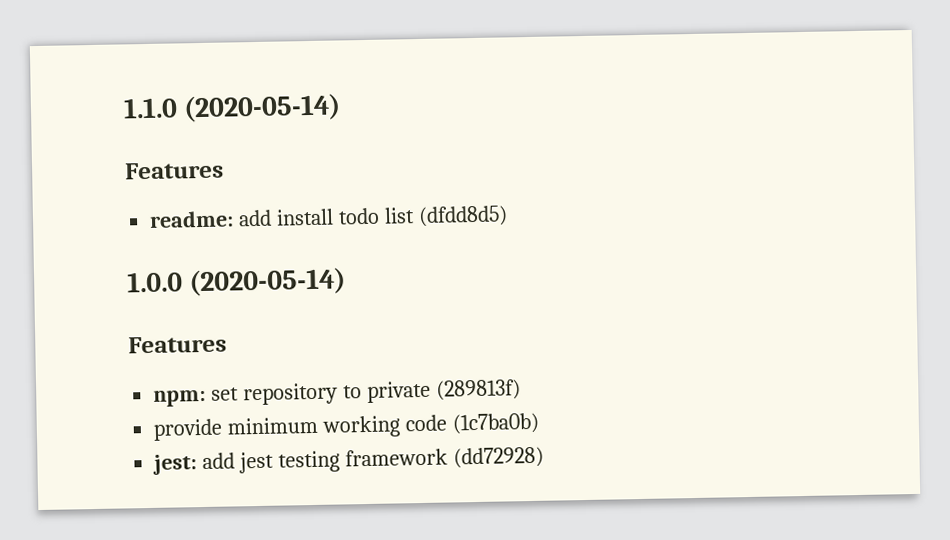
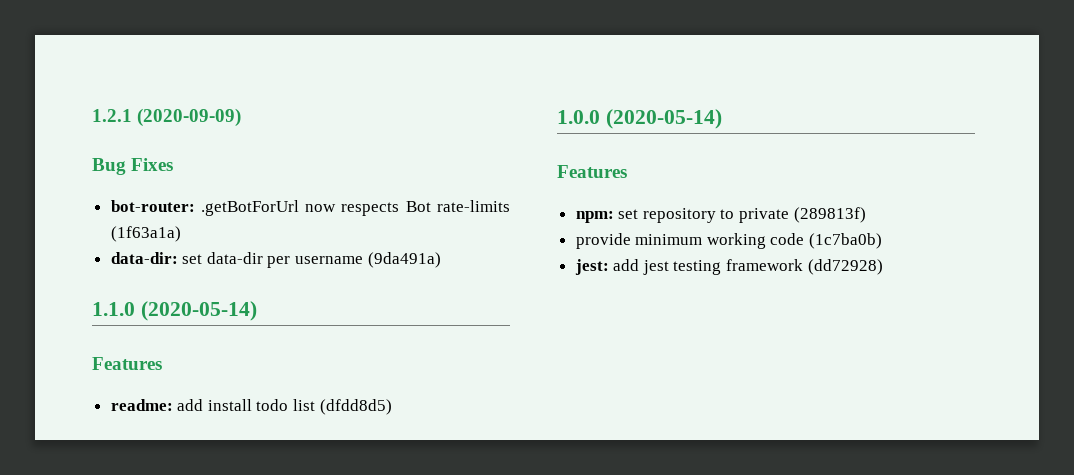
(123, 108) none -> [92,108,242,127] [92,158,174,175] [110,200,510,216] [110,226,181,242] [110,252,441,268] 1.2.1 (2020-09-09) // Bug Fixes // bot-router: .getBotForUrl now respects Bot rate-limits (1f63a1a) // data-dir: set data-dir per username (9da491a) //

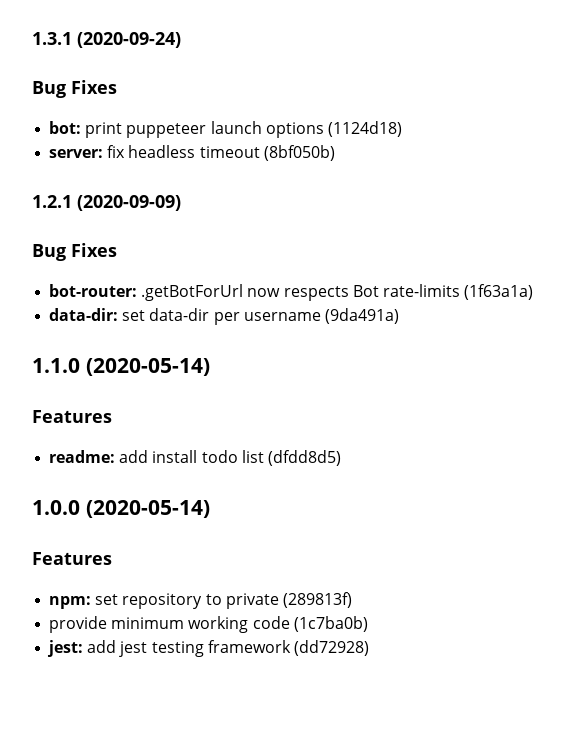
(92, 115) none -> [32,32,181,48] [32,80,117,98] [49,121,402,138] [49,145,335,161] 1.3.1 (2020-09-24) // Bug Fixes // bot: print puppeteer launch options (1124d18) // server: fix headless timeout (8bf050b) //

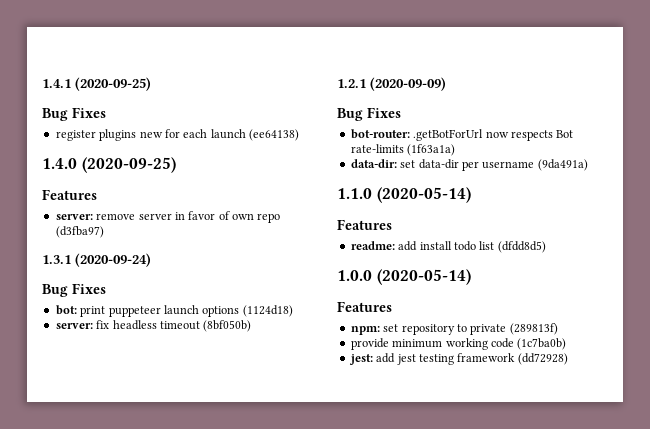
(32, 38) none -> [42,77,151,91] [42,107,106,121] [55,129,299,141] [42,157,176,173] [42,189,97,200] [55,211,281,223] [55,226,104,238] 1.4.1 (2020-09-25) // Bug Fixes // register plugins new for each launch (ee64138) // 1.4.0 (2020-09-25) // Features // server: remove server in favor of own repo (d3fba97) //

